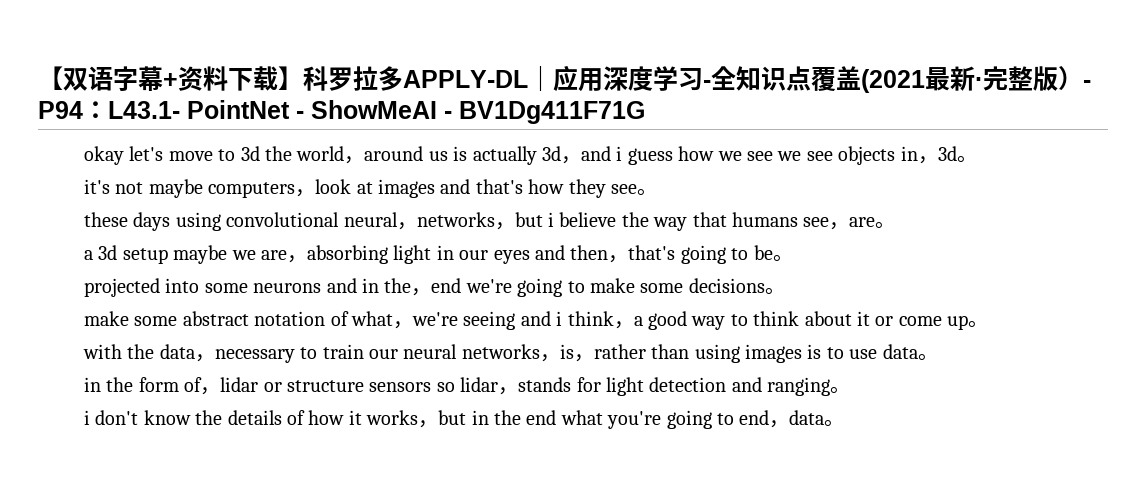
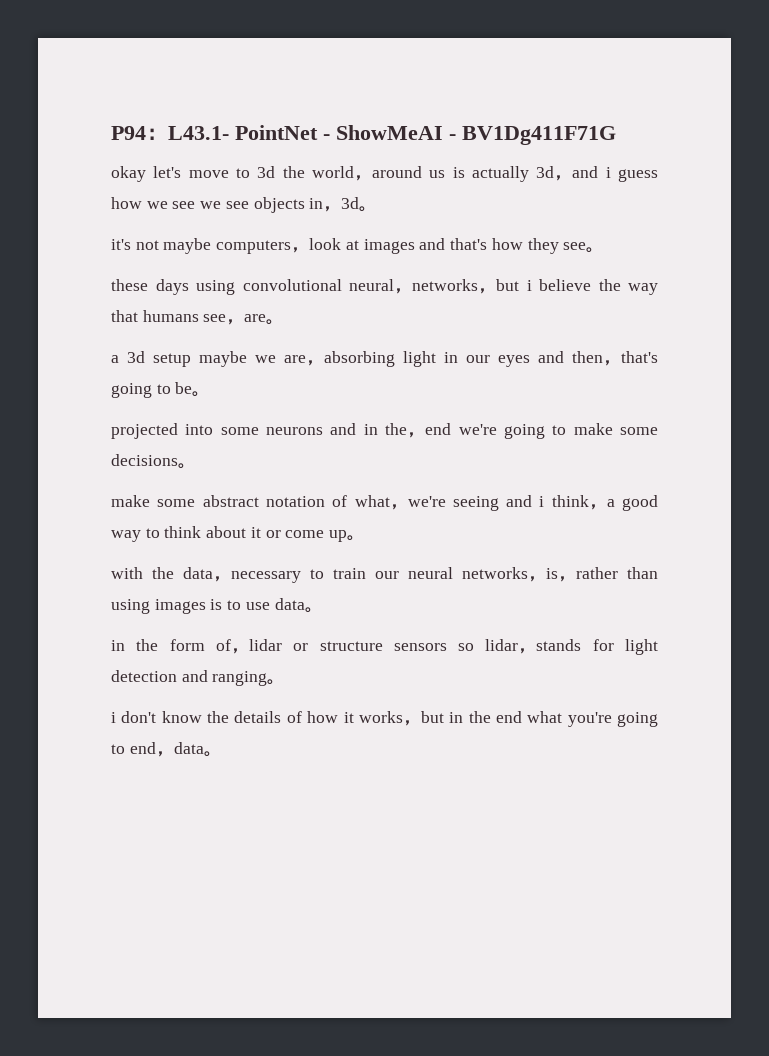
[38,65,1091,93] 【双语字幕+资料下载】科罗拉多APPLY-DL｜应用深度学习-全知识点覆盖(2021最新·完整版）- -> (111, 133) none

